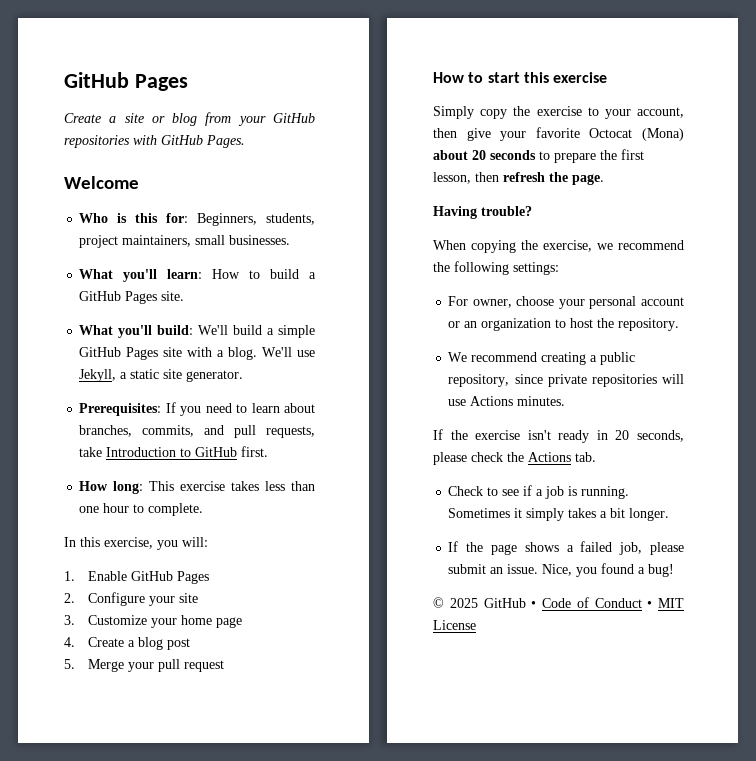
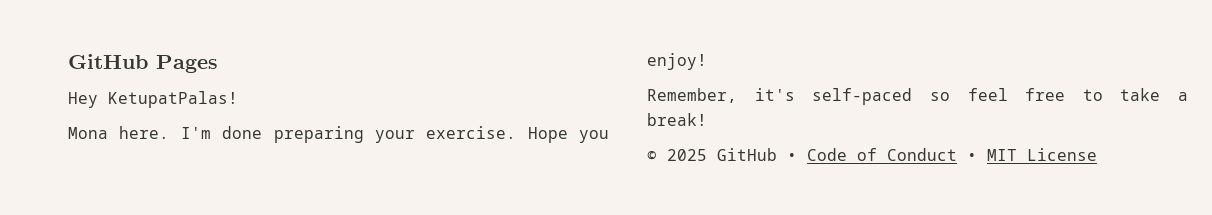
[64,72,188,91] [64,112,315,126] [64,135,245,148] [64,176,139,189] [79,213,315,226] [79,235,291,248] [79,269,316,282] [79,291,185,304] [79,325,315,338] [79,347,315,360] [79,369,244,382] [79,402,315,416] [79,425,315,438] [79,446,269,457] [79,481,315,494] [79,503,204,516] [64,537,208,550] [64,571,210,584] [64,592,199,606] [64,615,243,628] [64,637,191,650] [64,659,225,672] [433,72,608,83] [433,106,684,119] [433,127,684,141] [433,149,644,163] [433,172,604,185] [433,206,532,219] [433,240,684,253] [433,261,559,275] [448,296,684,309] [448,318,680,331] [448,352,636,365] [448,374,684,387] [448,396,566,406] [433,429,684,443] [433,452,596,465] [448,485,630,499] [448,508,670,521] [448,541,684,555] [448,563,675,577] GitHub Pages // Create a site or blog from your GitHub repositories with GitHub Pages. // Welcome // Who is this for: Beginners, students, project maintainers, small businesses. // What you'll learn: How to build a GitHub Pages site. // What you'll build: We'll build a simple GitHub Pages site with a blog. We'll use Jekyll, a static site generator. // Prerequisites: If you need to learn about branches, commits, and pull requests, take Introduction to GitHub first. // How long: This exercise takes less than one hour to complete. // In this exercise, you will: // 1. Enable GitHub Pages // 2. Configure your site // 3. Customize your home page // 4. Create a blog post // 5. Merge your pull request // How to start this exercise // Simply copy the exercise to your account, then give your favorite Octocat (Mona) about 20 seconds to prepare the first lesson, then refresh the page. // Having trouble? // When copying the exercise, we recommend the following settings: // For owner, choose your personal account or an organization to host the repository. // We recommend creating a public repository, since private repositories will use Actions minutes. // If the exercise isn't ready in 20 seconds, please check the Actions tab. // Check to see if a job is running. Sometimes it simply takes a bit longer. // If the page shows a failed job, please submit an issue. Nice, you found a bug! -> [68,54,218,73] [68,91,238,108] [68,126,609,143] [647,53,707,70] [647,88,1188,105] [647,113,707,126] GitHub Pages // Hey KetupatPalas! // Mona here. I'm done preparing your exercise. Hope you enjoy! // Remember, it's self-paced so feel free to take a break!

